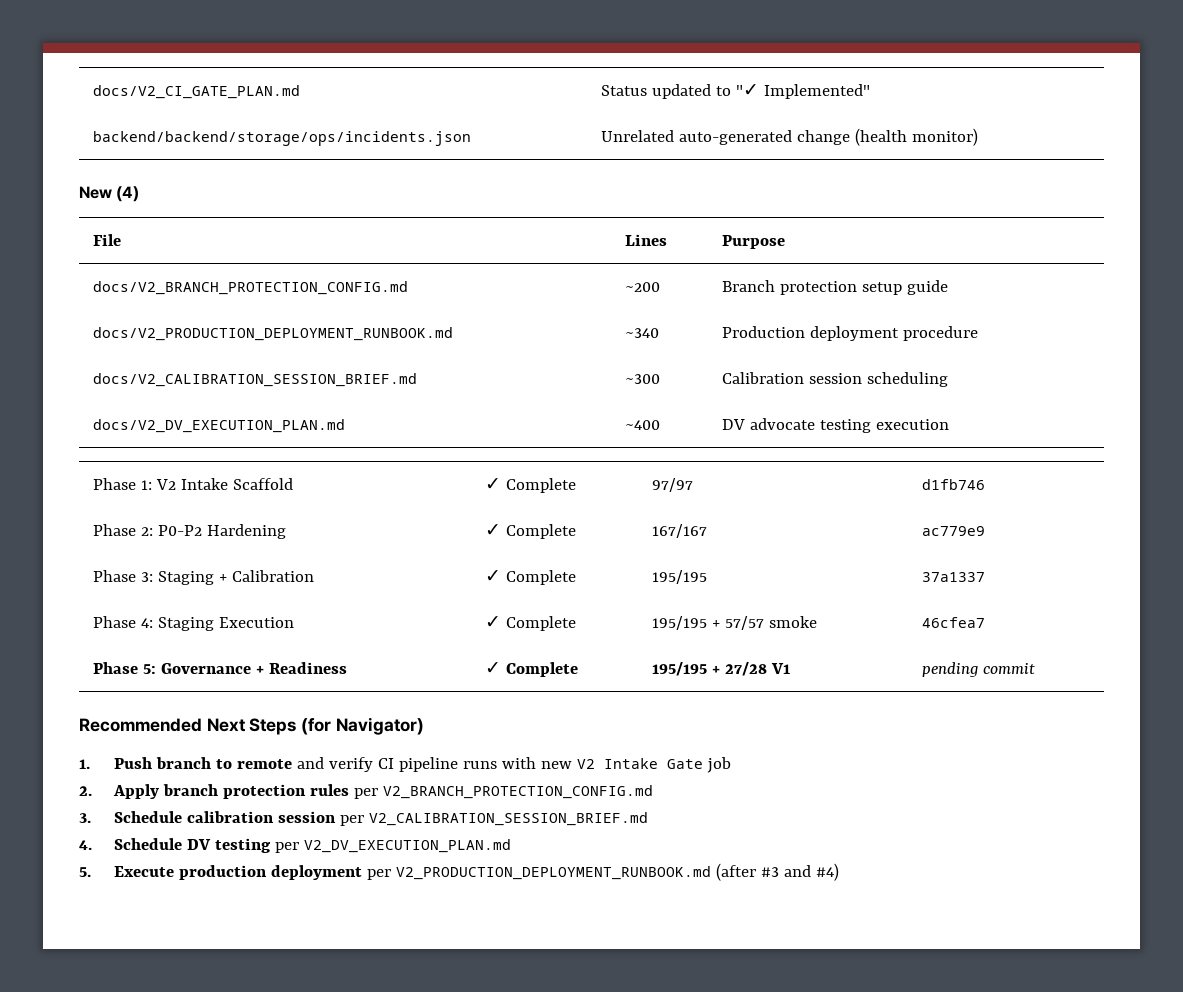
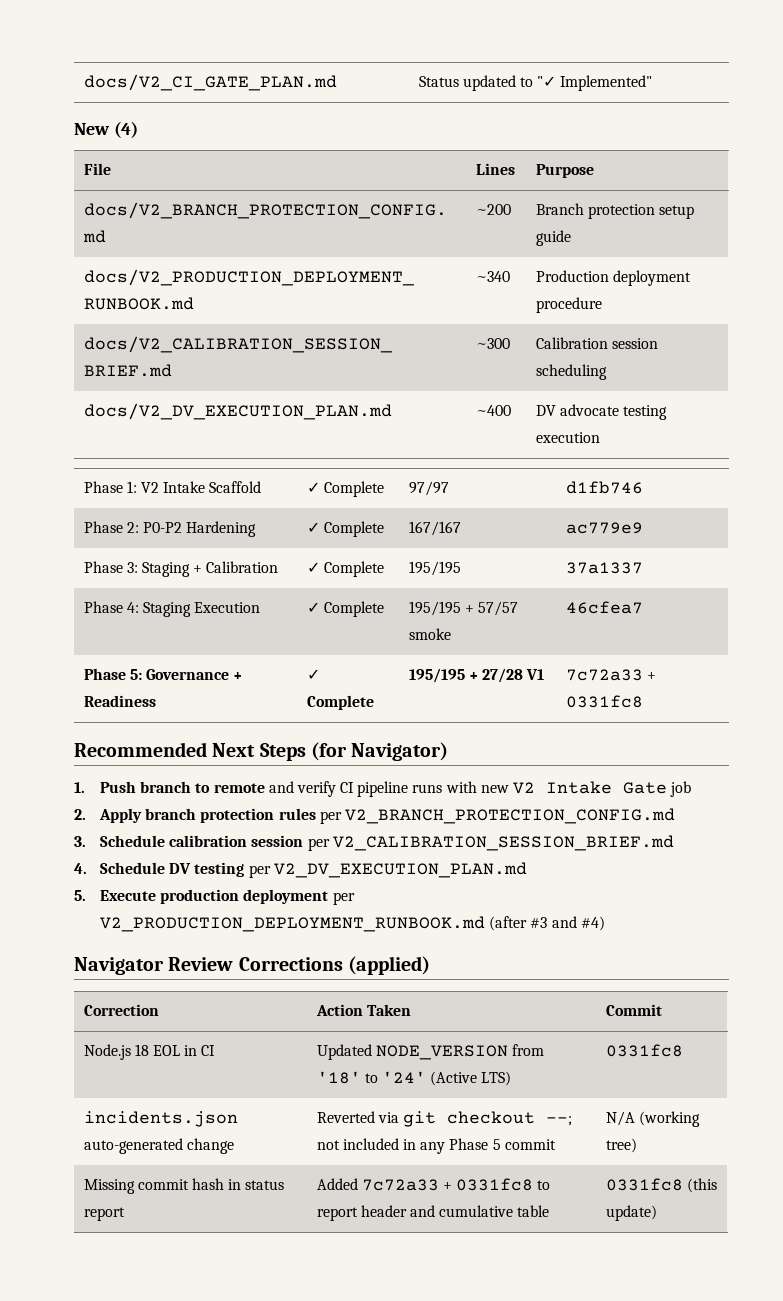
[93,131,472,146] [601,128,979,146] // backend/backend/storage/ops/incidents.json | Unrelated auto-generated change (health monitor) -> (653, 83) none
[922,662,1036,677] pending commit -> [565,669,656,681] [565,695,643,708] 7c72a33 + 0331fc8
(840, 872) none -> [74,956,430,975] [83,1004,159,1016] [315,1004,411,1016] [605,1004,662,1016] [83,1044,216,1060] [316,1044,544,1060] [316,1071,512,1086] [605,1044,683,1057] [83,1111,238,1127] [83,1138,234,1154] [316,1111,572,1127] [316,1138,556,1154] [605,1111,700,1127] [605,1138,637,1153] [83,1178,285,1194] [83,1207,125,1221] [316,1178,551,1191] [316,1205,550,1221] [605,1178,717,1193] [605,1205,657,1221] // Navigator Review Corrections (applied) // Correction | Action Taken | Commit // Node.js 18 EOL in CI | Updated NODE_VERSION from '18' to '24' (Active LTS) | 0331fc8 // incidents.json auto-generated change | Reverted via git checkout --; not included in any Phase 5 commit | N/A (working tree) // Missing commit hash in status report | Added 7c72a33 + 0331fc8 to report header and cumulative table | 0331fc8 (this update)

